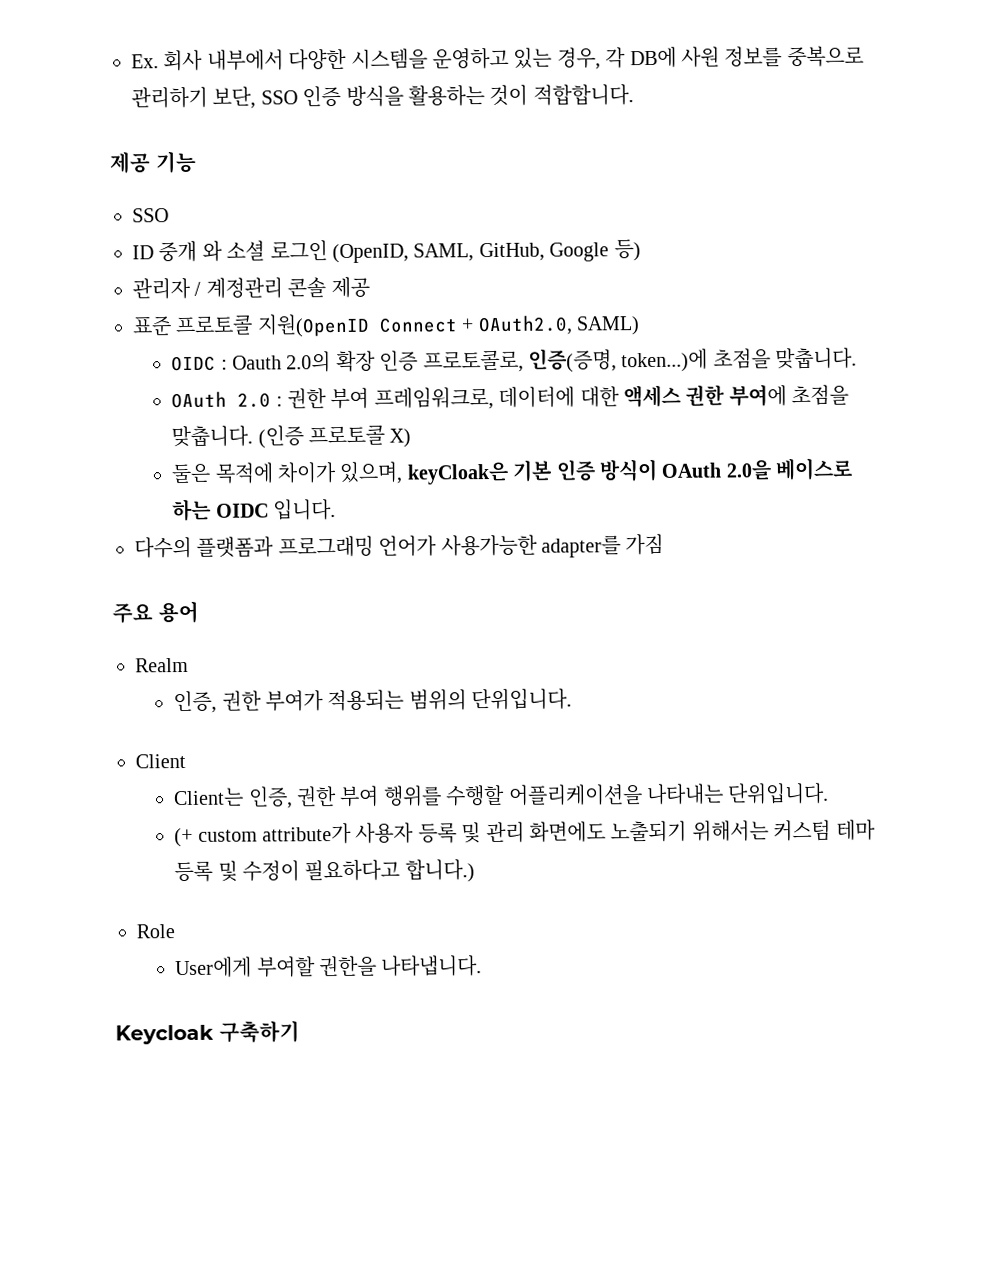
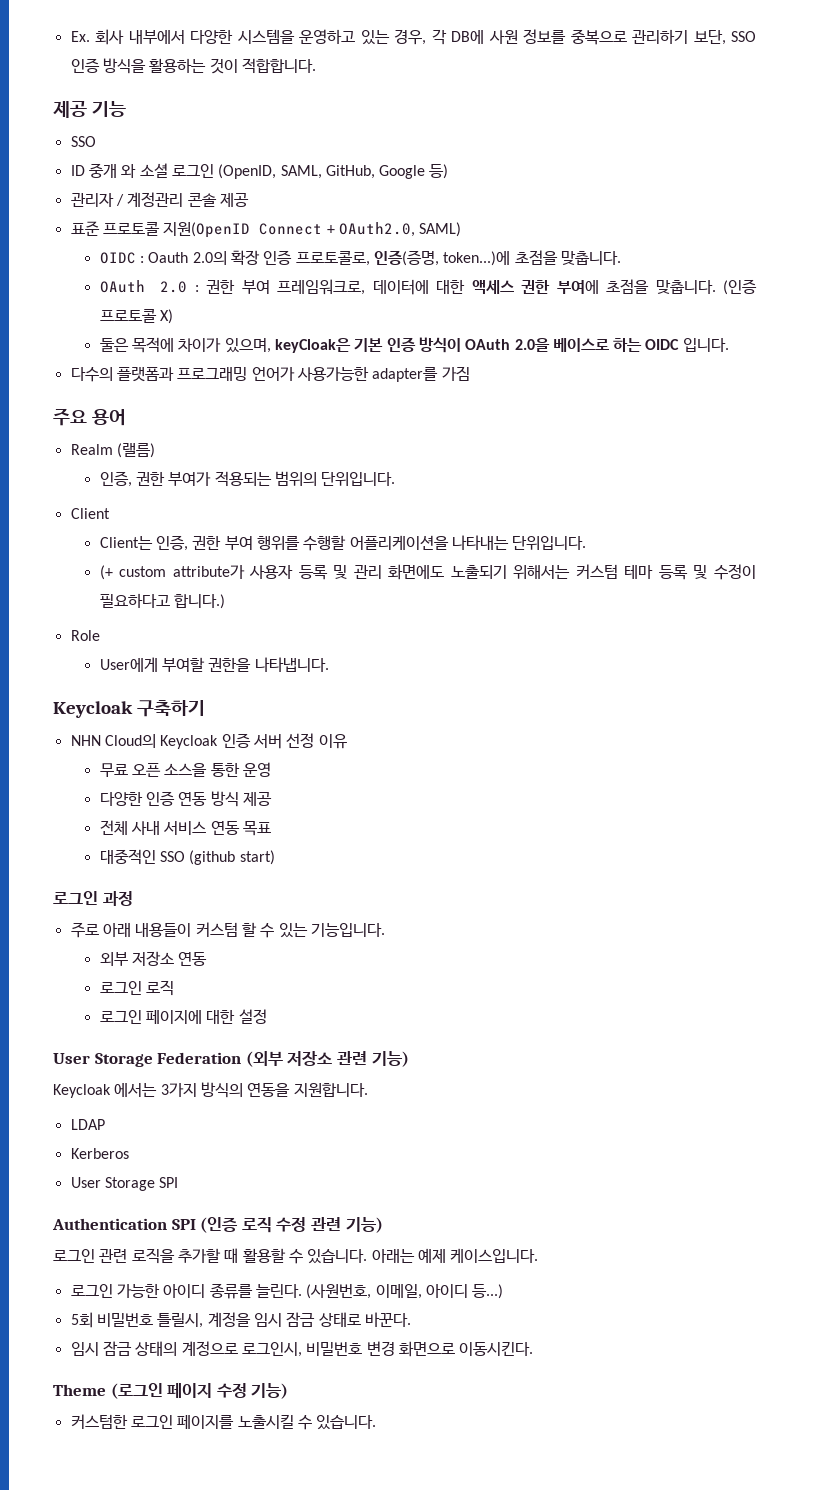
(189, 665) none -> [116,443,155,458] (랠름)
(300, 1031) none -> [70,733,347,749] [99,762,271,777] [99,791,272,807] [99,820,271,836] [99,849,275,865] [53,891,133,906] [70,922,385,938] [99,951,208,966] [99,980,174,996] [99,1009,267,1024] [53,1051,409,1067] [53,1082,368,1098] [70,1119,105,1130] [70,1148,129,1159] [70,1177,179,1191] [52,1217,383,1233] [53,1248,539,1264] [70,1283,504,1299] [70,1312,411,1328] [70,1341,534,1357] [53,1383,289,1399] [70,1414,377,1430] // NHN Cloud의 Keycloak 인증 서버 선정 이유 // 무료 오픈 소스을 통한 운영 // 다양한 인증 연동 방식 제공 // 전체 사내 서비스 연동 목표 // 대중적인 SSO (github start) // 로그인 과정 // 주로 아래 내용들이 커스텀 할 수 있는 기능입니다. // 외부 저장소 연동 // 로그인 로직 // 로그인 페이지에 대한 설정 // User Storage Federation (외부 저장소 관련 기능) // Keycloak 에서는 3가지 방식의 연동을 지원합니다. // LDAP // Kerberos // User Storage SPI // Authentication SPI (인증 로직 수정 관련 기능) // 로그인 관련 로직을 추가할 때 활용할 수 있습니다. 아래는 예제 케이스입니다. // 로그인 가능한 아이디 종류를 늘린다. (사원번호, 이메일, 아이디 등...) // 5회 비밀번호 틀릴시, 계정을 임시 잠금 상태로 바꾼다. // 임시 잠금 상태의 계정으로 로그인시, 비밀번호 변경 화면으로 이동시킨다. // Theme (로그인 페이지 수정 기능) // 커스텀한 로그인 페이지를 노출시킬 수 있습니다.

